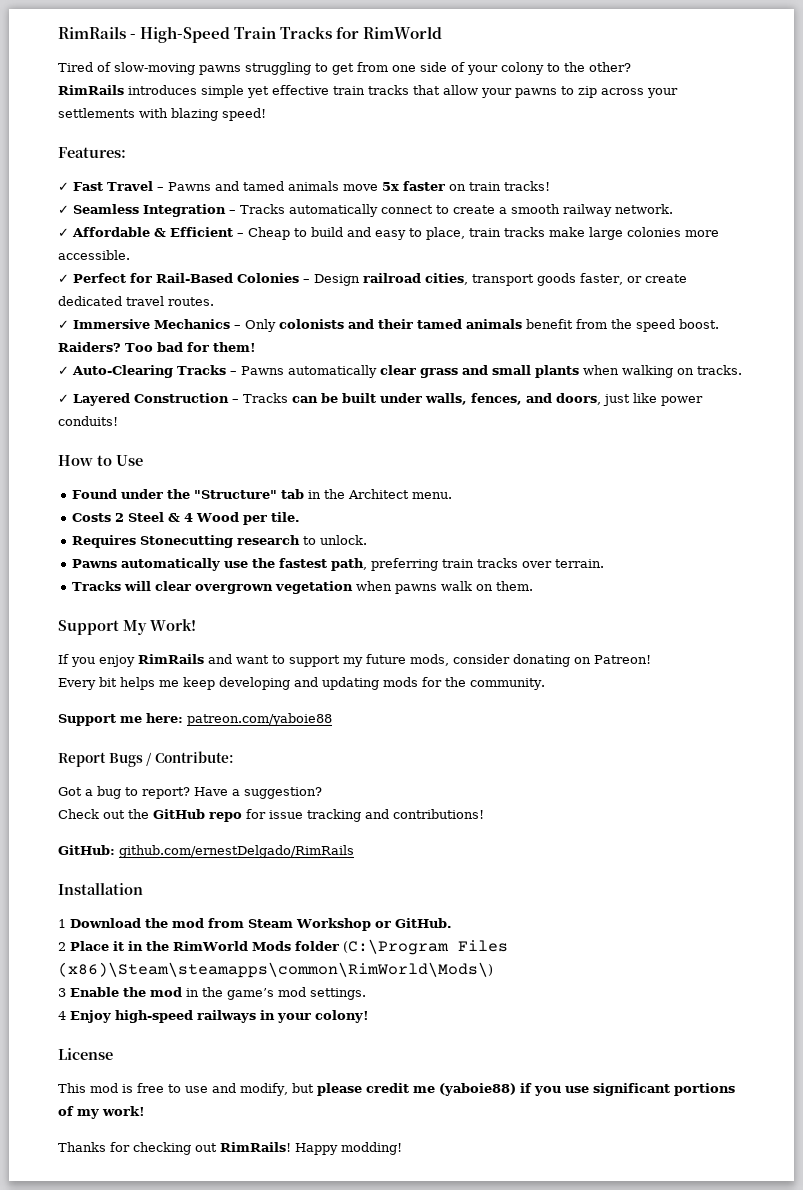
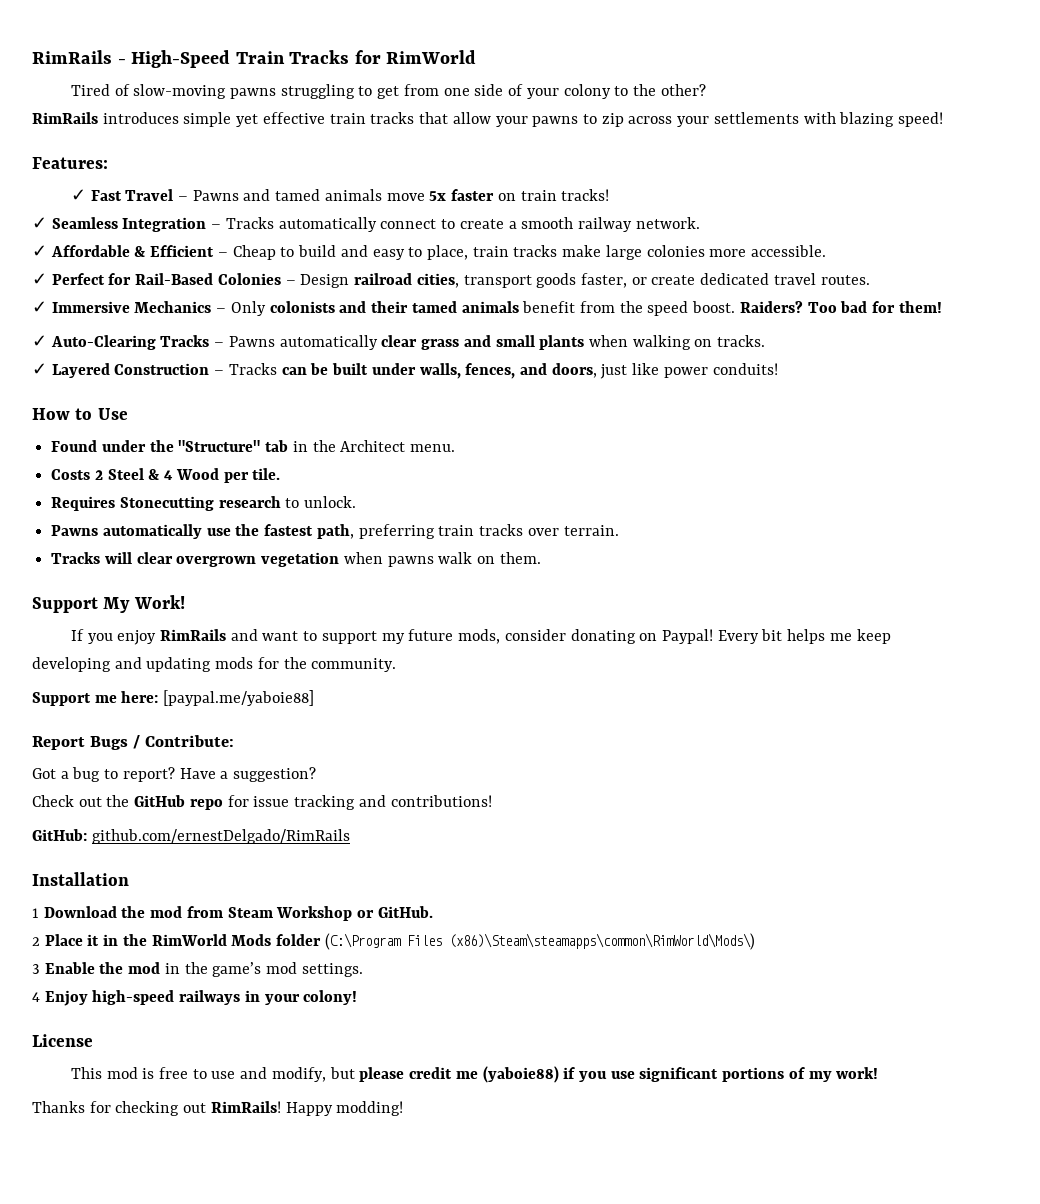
[594,655,651,664] Patreon! // -> [661,629,713,644] Paypal!
[187,713,332,726] patreon.com/yaboie88 -> [163,690,315,706] [paypal.me/yaboie88]

